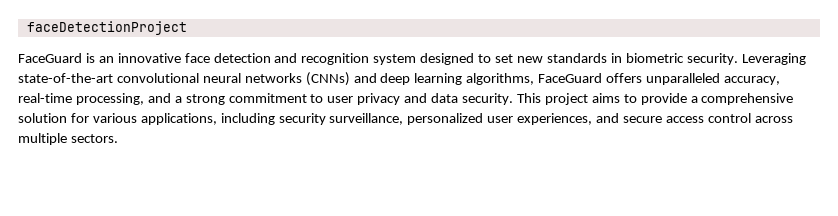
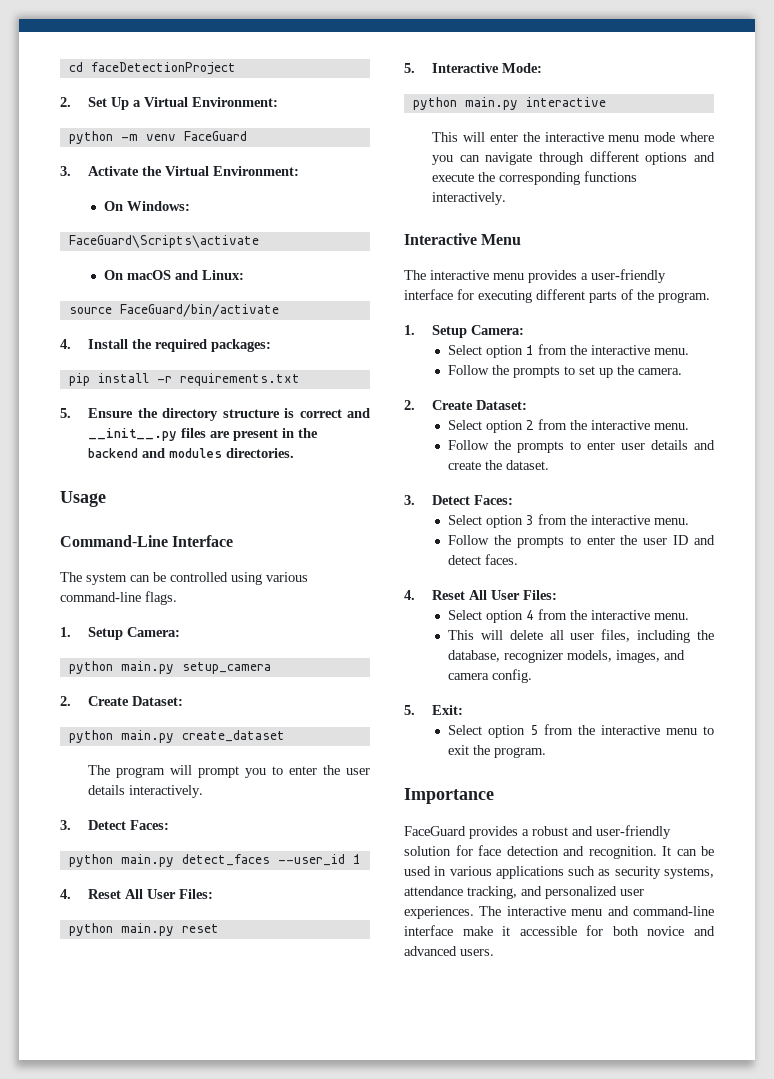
(26, 28) none -> [68,62,83,72] cd
[18,53,806,65] [18,72,780,86] [18,93,794,105] [18,113,793,125] [18,133,118,145] FaceGuard is an innovative face detection and recognition system designed to set new standards in biometric security. Leveraging state-of-the-art convolutional neural networks (CNNs) and deep learning algorithms, FaceGuard offers unparalleled accuracy, real-time processing, and a strong commitment to user privacy and data security. This project aims to provide a comprehensive solution for various applications, including security surveillance, personalized user experiences, and secure access control across multiple sectors. -> [60,97,279,110] [68,131,247,144] [60,166,300,176] [104,201,191,211] [68,235,259,248] [104,270,245,280] [68,304,279,317] [60,339,272,352] [68,373,300,386] [60,408,370,421] [88,428,319,441] [88,448,295,458] [60,491,106,507] [60,535,234,547] [60,572,308,585] [60,591,177,605] [60,627,181,640] [68,661,271,674] [60,696,184,706] [68,730,285,743] [88,765,370,778] [88,785,204,798] [60,820,170,830] [68,854,361,867] [60,889,214,899] [68,923,219,936] [404,63,543,73] [412,97,606,110] [432,132,714,142] [432,151,715,165] [432,171,638,185] [432,192,507,205] [404,233,522,245] [404,269,666,283] [404,289,710,303] [404,325,525,338] [448,344,690,358] [448,365,683,378] [404,400,528,410] [448,419,690,433] [448,440,715,453] [448,460,550,470] [404,495,514,505] [448,514,690,528] [448,535,715,548] [448,554,519,565] [404,590,558,600] [448,609,690,623] [448,629,714,643] [448,650,686,663] [448,669,533,683] [404,705,464,715] [448,724,714,738] [448,745,547,758] [404,788,494,804] [404,825,671,839] [404,845,714,859] [404,866,714,879] [404,886,644,899] [404,906,714,919] [404,925,715,936] [404,946,494,956] 2. Set Up a Virtual Environment: // python -m venv FaceGuard // 3. Activate the Virtual Environment: // On Windows: // FaceGuard\Scripts\activate // On macOS and Linux: // source FaceGuard/bin/activate // 4. Install the required packages: // pip install -r requirements.txt // 5. Ensure the directory structure is correct and __init__.py files are present in the backend and modules directories. // Usage // Command-Line Interface // The system can be controlled using various command-line flags. // 1. Setup Camera: // python main.py setup_camera // 2. Create Dataset: // python main.py create_dataset // The program will prompt you to enter the user details interactively. // 3. Detect Faces: // python main.py detect_faces --user_id 1 // 4. Reset All User Files: // python main.py reset // 5. Interactive Mode: // python main.py interactive // This will enter the interactive menu mode where you can navigate through different options and execute the corresponding functions interactively. // Interactive Menu // The interactive menu provides a user-friendly interface for executing different parts of the program. // 1. Setup Camera: // Select option 1 from the interactive menu. // Follow the prompts to set up the camera. // 2. Create Dataset: // Select option 2 from the interactive menu. // Follow the prompts to enter user details and create the dataset. // 3. Detect Faces: // Select option 3 from the interactive menu. // Follow the prompts to enter the user ID and detect faces. // 4. Reset All User Files: // Select option 4 from the interactive menu. // This will delete all user files, including the database, recognizer models, images, and camera config. // 5. Exit: // Select option 5 from the interactive menu to exit the program. // Importance // FaceGuard provides a robust and user-friendly solution for face detection and recognition. It can be used in various applications such as security systems, attendance tracking, and personalized user experiences. The interactive menu and command-line interface make it accessible for both novice and advanced users.

